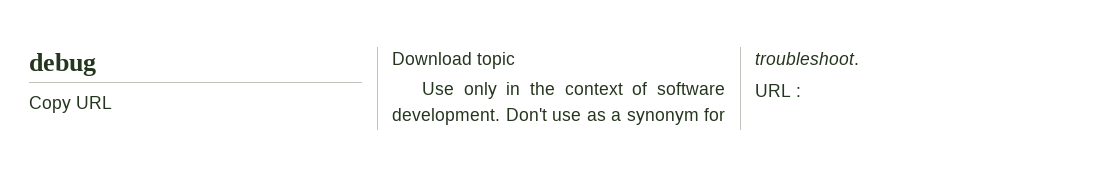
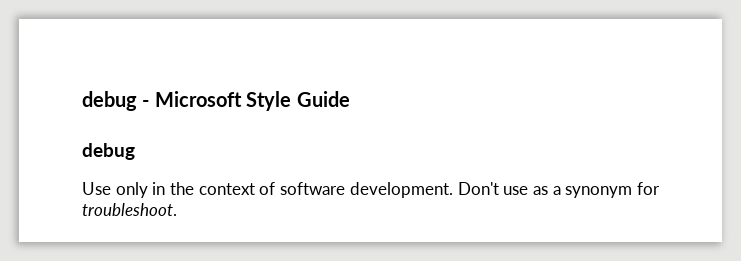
[29,53,96,76] [29,96,112,113] [392,52,515,69] debug // Copy URL // Download topic -> [82,91,350,111] [82,143,135,160] debug - Microsoft Style Guide // debug
[755,84,801,97] // URL : -> (177, 209) none

